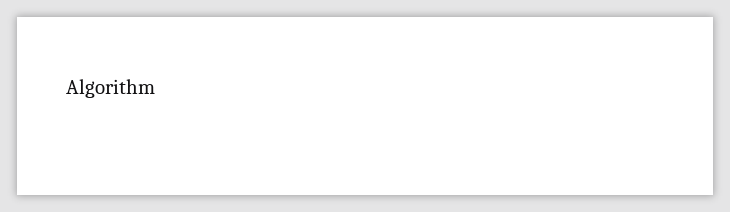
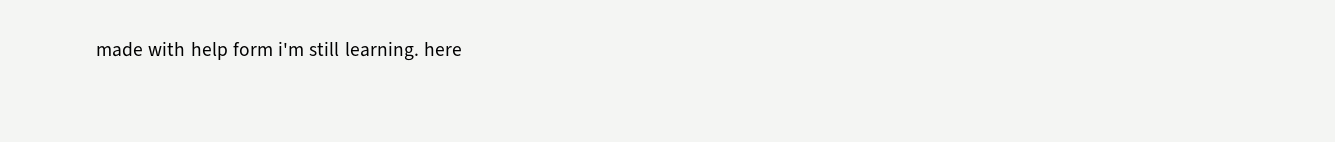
[66,79,155,98] Algorithm -> [96,41,462,61] made with help form i'm still learning. here

